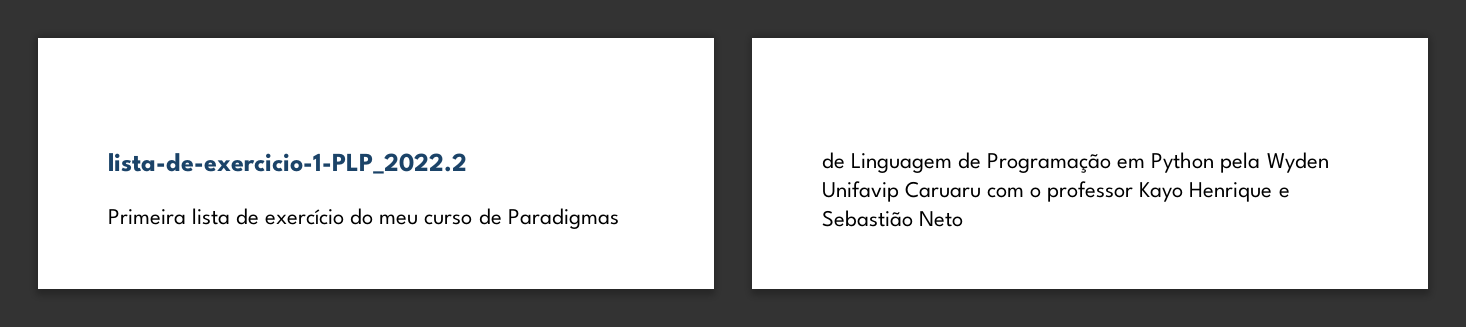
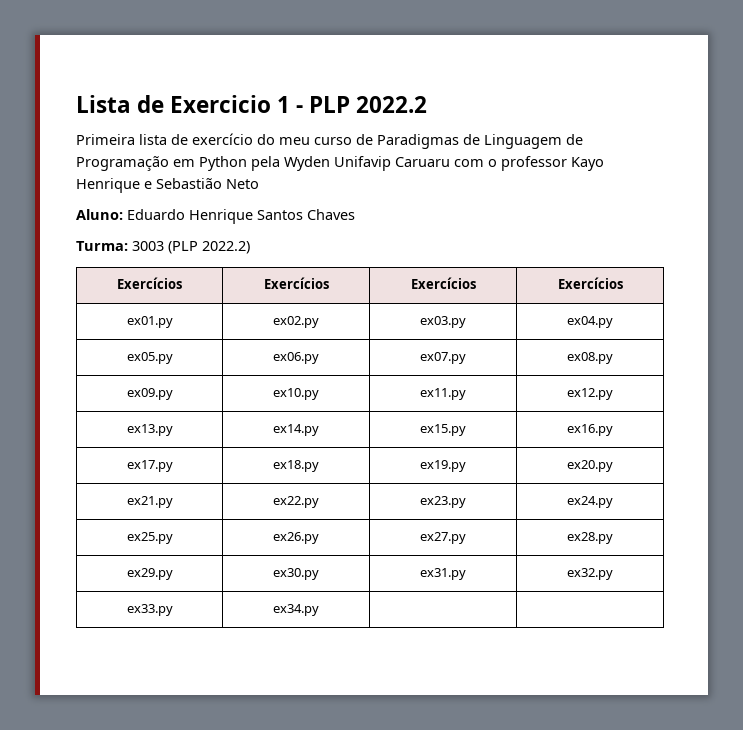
[108,153,467,174] lista-de-exercicio-1-PLP_2022.2 -> [76,95,428,113] Lista de Exercicio 1 - PLP 2022.2
(964, 219) none -> [76,209,355,224] [76,241,250,254] [117,277,182,289] [263,277,329,289] [410,277,476,289] [557,277,623,289] [126,316,173,328] [273,316,319,328] [420,316,466,328] [567,316,613,328] [126,352,173,364] [273,352,319,364] [420,352,466,364] [567,352,613,364] [126,388,173,400] [273,388,319,400] [420,388,466,400] [567,388,613,400] [126,424,173,436] [273,424,319,436] [420,424,466,436] [567,424,613,436] [126,460,173,472] [273,460,319,472] [420,460,466,472] [567,460,613,472] [126,496,173,508] [273,496,319,508] [420,496,466,508] [567,496,613,508] [126,532,173,544] [273,532,319,544] [420,532,466,544] [567,532,613,544] [126,568,173,580] [273,568,319,580] [420,568,466,580] [567,568,613,580] [126,604,173,616] [273,604,319,616] // Aluno: Eduardo Henrique Santos Chaves // Turma: 3003 (PLP 2022.2) // Exercícios | Exercícios | Exercícios | Exercícios // ex01.py | ex02.py | ex03.py | ex04.py // ex05.py | ex06.py | ex07.py | ex08.py // ex09.py | ex10.py | ex11.py | ex12.py // ex13.py | ex14.py | ex15.py | ex16.py // ex17.py | ex18.py | ex19.py | ex20.py // ex21.py | ex22.py | ex23.py | ex24.py // ex25.py | ex26.py | ex27.py | ex28.py // ex29.py | ex30.py | ex31.py | ex32.py // ex33.py | ex34.py | |

